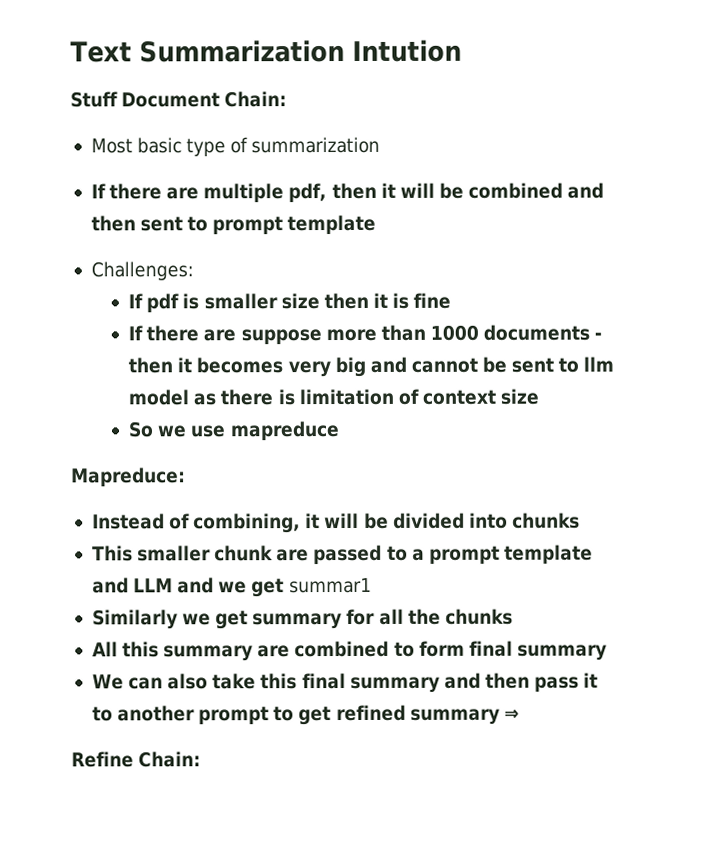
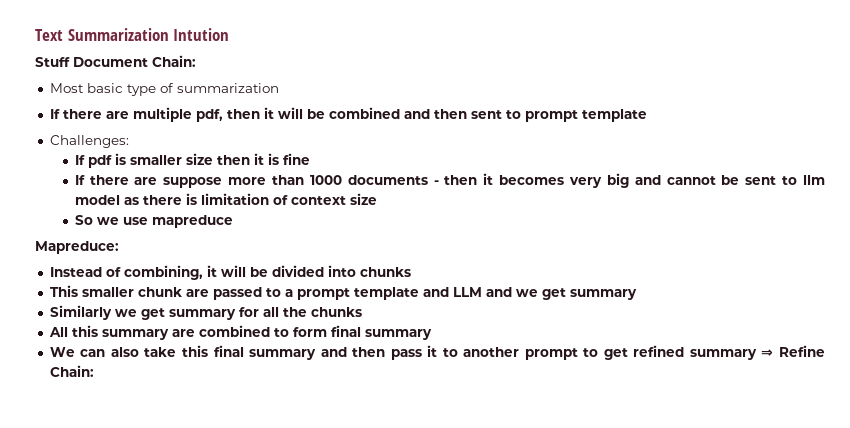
[288,577,372,594] summar1 -> [569,289,637,300] summary
(519, 714) // -> (774, 353) none

